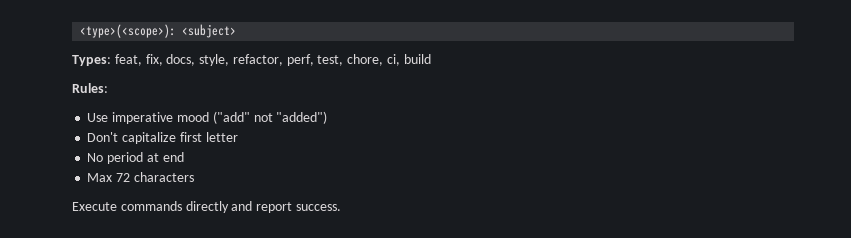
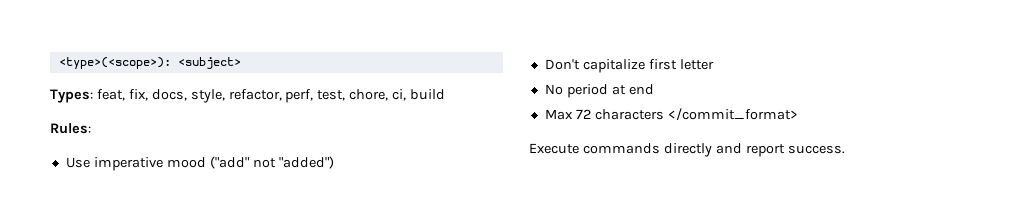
(194, 177) none -> [667,108,798,121] </commit_format>

